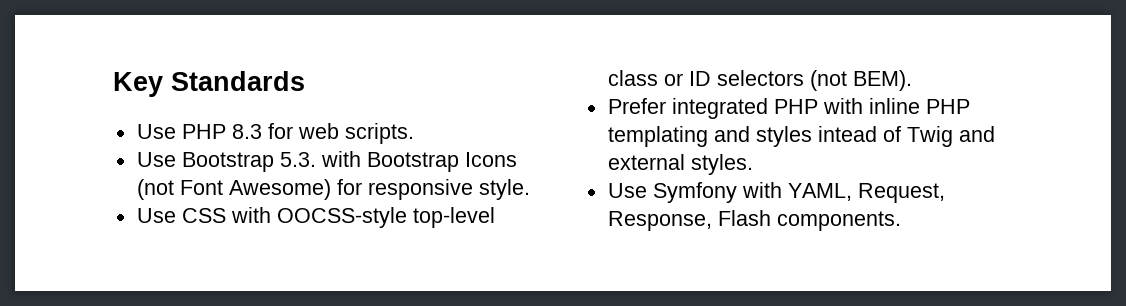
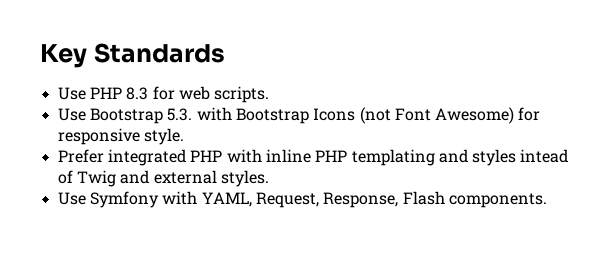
[136,207,495,228] [607,70,912,91] // Use CSS with OOCSS-style top-level class or ID selectors (not BEM). -> (184, 136) none

